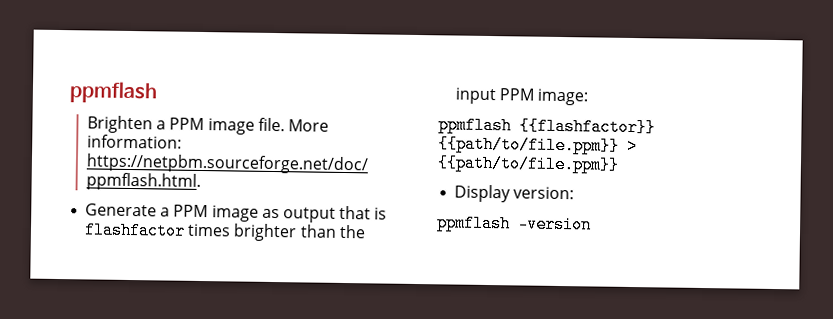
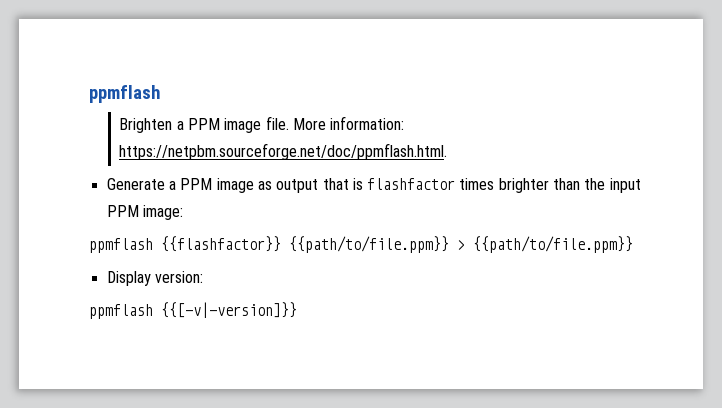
[517,215,592,234] -version -> [161,302,297,318] {{[-v|-version]}}

